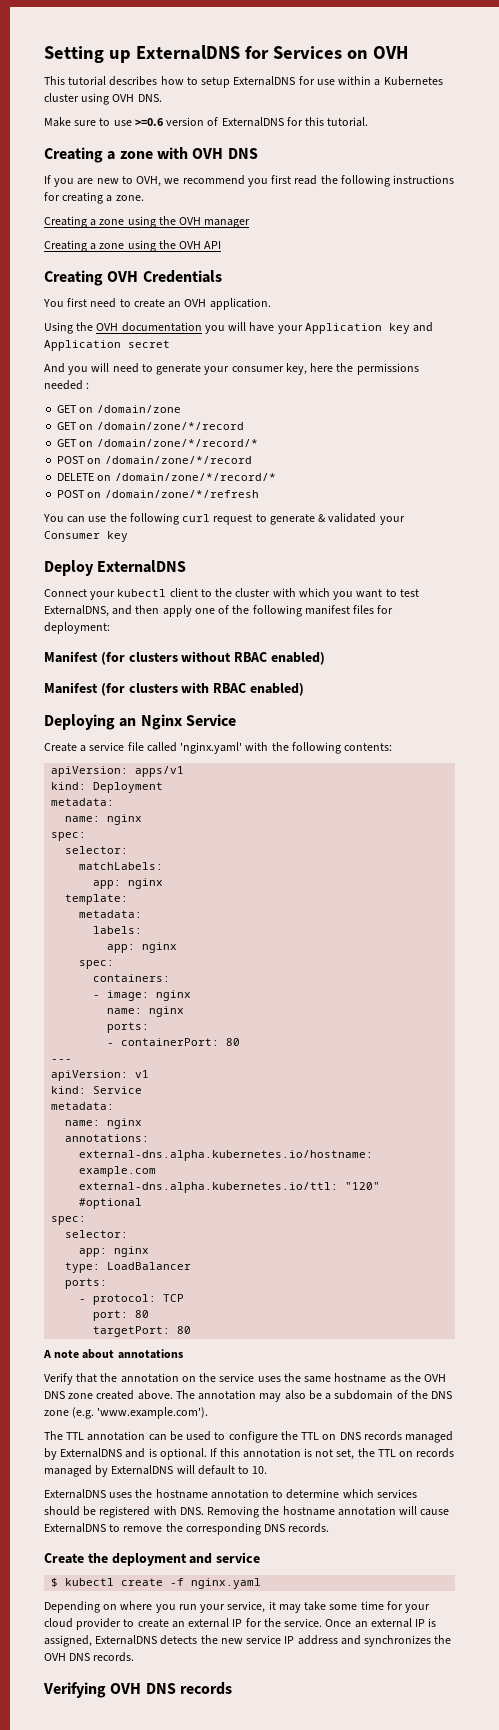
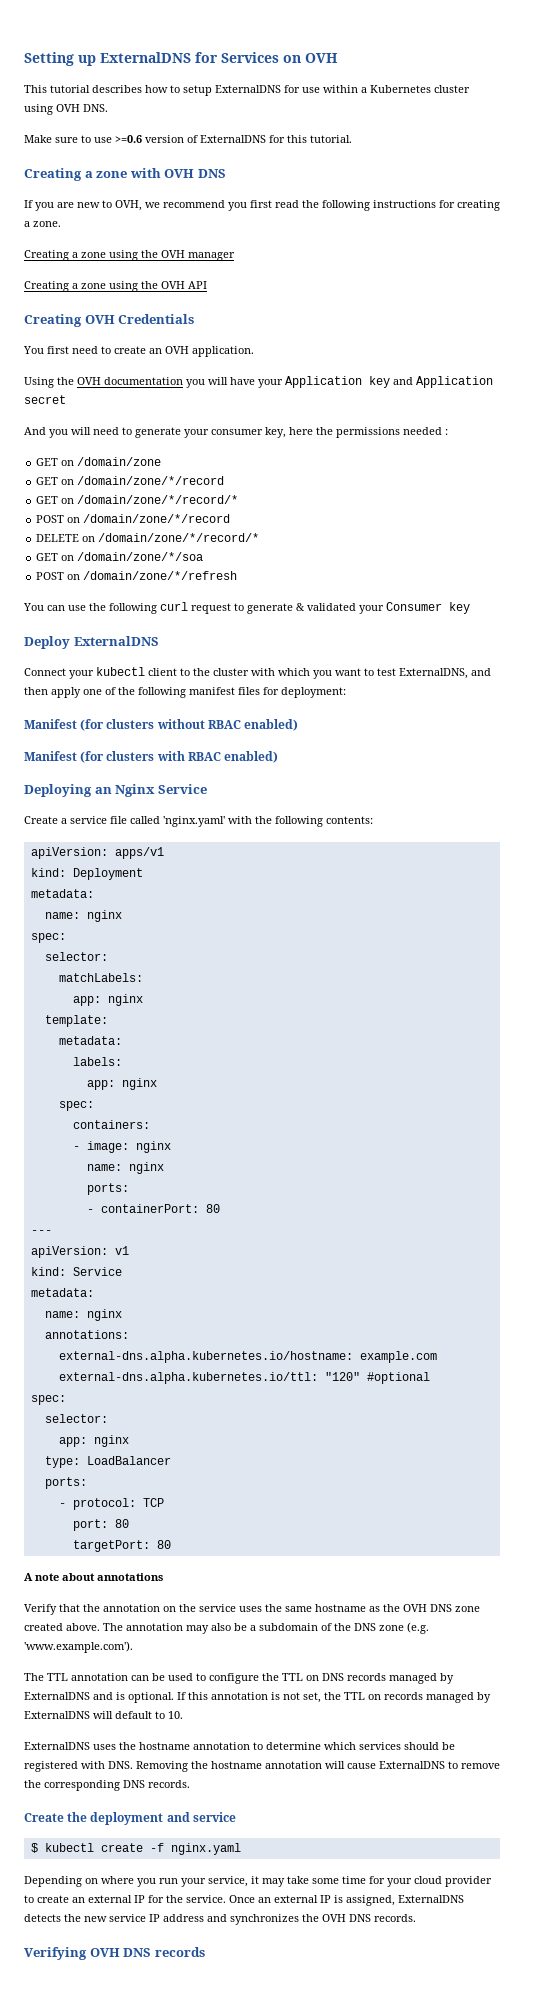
(276, 477) none -> [36,552,204,561] // GET on /domain/zone/*/soa

